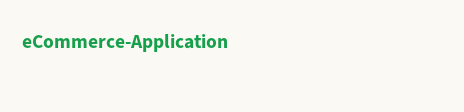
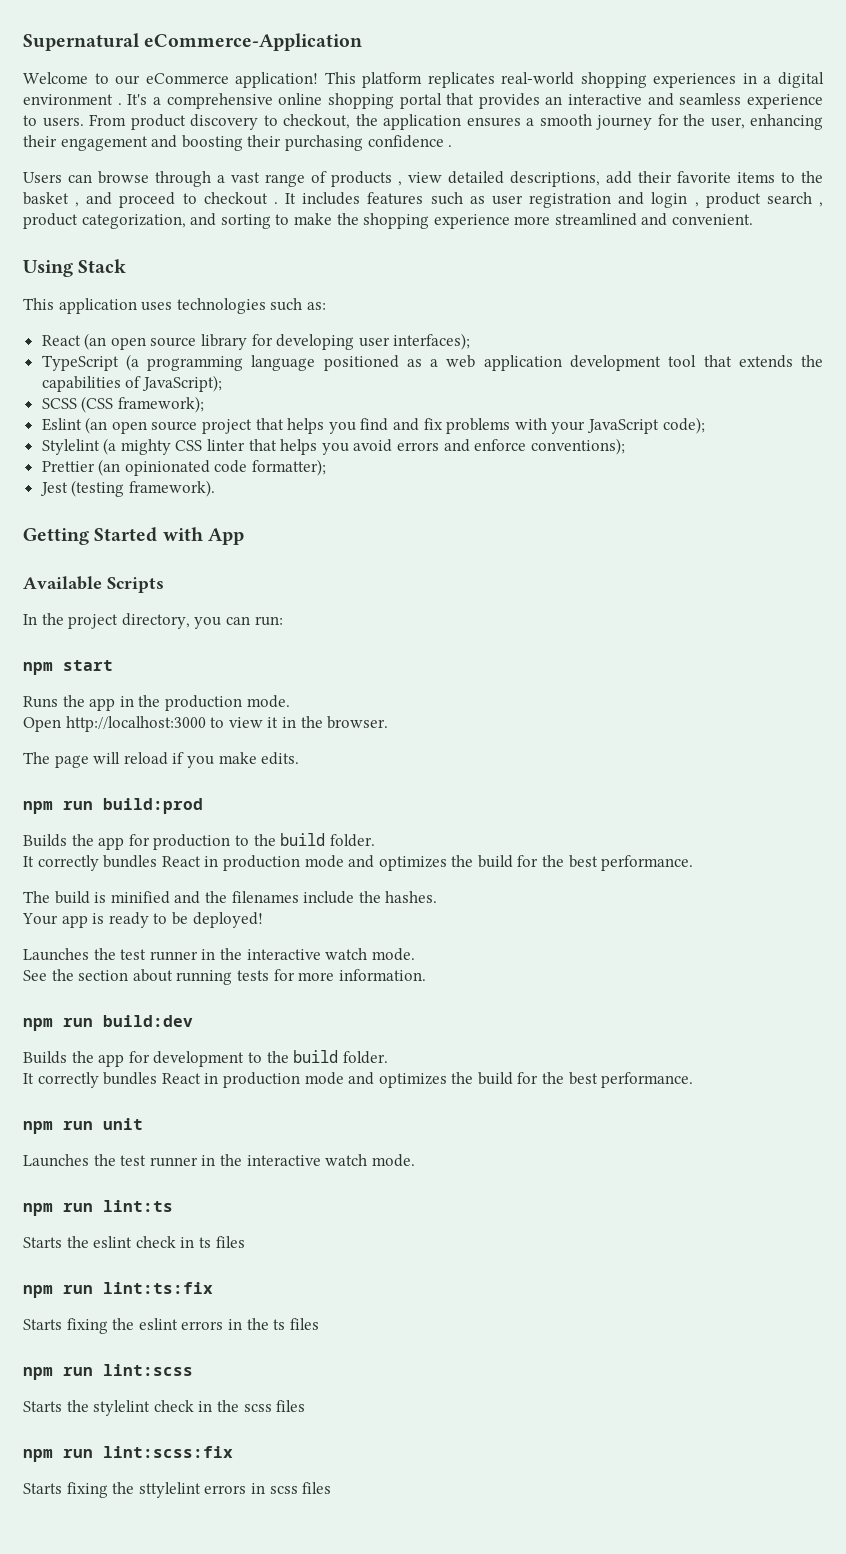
(22, 43) none -> [23,33,140,51] Supernatural
(228, 43) none -> [23,72,825,88] [23,93,823,109] [23,114,823,130] [23,135,453,151] [23,171,823,187] [23,192,823,208] [23,213,754,229] [23,259,127,277] [23,298,326,314] [41,333,471,350] [41,354,823,371] [41,375,222,392] [41,396,204,413] [41,417,705,434] [41,438,625,455] [41,459,327,476] [39,480,215,497] [23,527,244,545] [23,576,164,593] [23,613,283,629] [23,660,113,675] [23,695,290,711] [23,716,389,732] [23,752,300,768] [23,798,203,814] [23,833,375,850] [23,855,694,871] [23,891,438,904] [22,912,263,928] [23,948,415,961] [23,969,426,985] [23,1015,193,1031] [23,1050,388,1067] [23,1072,694,1088] [23,1118,143,1134] [23,1154,415,1167] [23,1200,173,1216] [23,1236,245,1248] [23,1282,213,1298] [23,1318,319,1334] [23,1364,193,1380] [23,1400,306,1416] [23,1446,233,1462] [23,1482,332,1498] // Welcome to our eCommerce application! This platform replicates real-world shopping experiences in a digital environment . It's a comprehensive online shopping portal that provides an interactive and seamless experience to users. From product discovery to checkout, the application ensures a smooth journey for the user, enhancing their engagement and boosting their purchasing confidence . // Users can browse through a vast range of products , view detailed descriptions, add their favorite items to the basket , and proceed to checkout . It includes features such as user registration and login , product search , product categorization, and sorting to make the shopping experience more streamlined and convenient. // Using Stack // This application uses technologies such as: // React (an open source library for developing user interfaces); // TypeScript (a programming language positioned as a web application development tool that extends the capabilities of JavaScript); // SCSS (CSS framework); // Eslint (an open source project that helps you find and fix problems with your JavaScript code); // Stylelint (a mighty CSS linter that helps you avoid errors and enforce conventions); // Prettier (an opinionated code formatter); // Jest (testing framework). // Getting Started with App // Available Scripts // In the project directory, you can run: // npm start // Runs the app in the production mode. // Open http://localhost:3000 to view it in the browser. // The page will reload if you make edits. // npm run build:prod // Builds the app for production to the build folder. // It correctly bundles React in production mode and optimizes the build for the best performance. // The build is minified and the filenames include the hashes. // Your app is ready to be deployed! // Launches the test runner in the interactive watch mode. // See the section about running tests for more information. // npm run build:dev // Builds the app for development to the build folder. // It correctly bundles React in production mode and optimizes the build for the best performance. // npm run unit // Launches the test runner in the interactive watch mode. // npm run lint:ts // Starts the eslint check in ts files // npm run lint:ts:fix // Starts fixing the eslint errors in the ts files // npm run lint:scss // Starts the stylelint check in the scss files // npm run lint:scss:fix // Starts fixing the sttylelint errors in scss files

